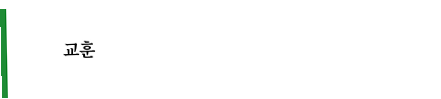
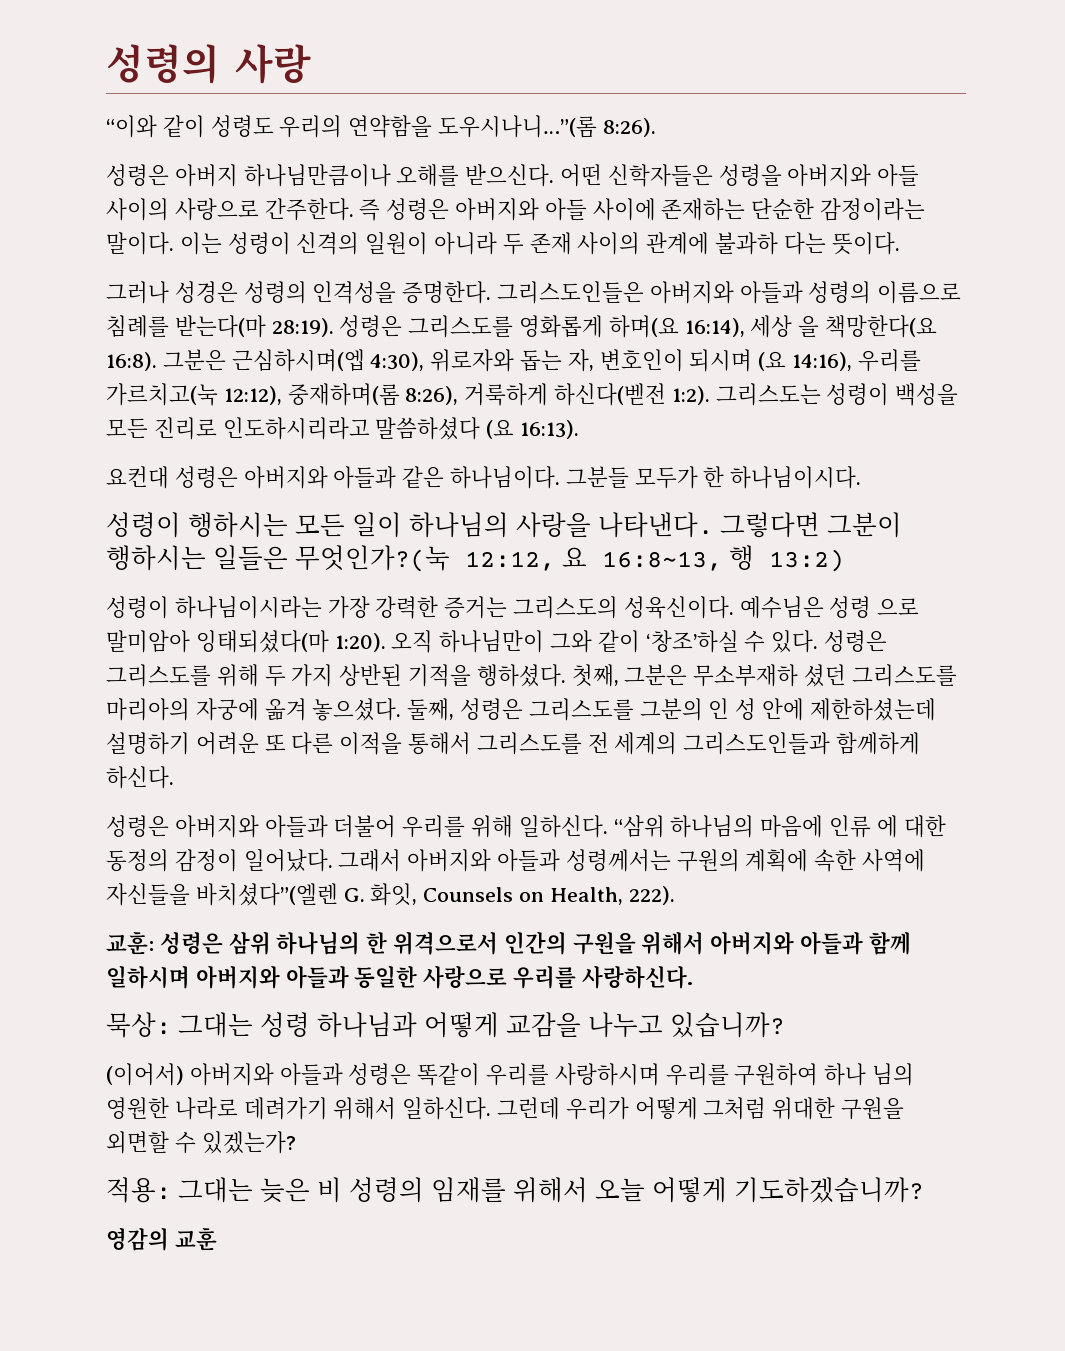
(62, 50) none -> [106,44,311,84] [106,115,656,138] [106,164,920,187] [106,198,926,221] [106,232,900,255] [106,281,962,304] [106,315,938,338] [106,349,921,372] [106,383,959,406] [106,417,580,440] [106,466,862,489] [106,512,902,538] [106,545,844,572] [106,596,920,619] [106,630,888,653] [106,664,957,687] [106,698,936,721] [106,732,921,755] [106,766,174,789] [106,815,946,838] [106,849,926,872] [106,883,675,906] [106,931,911,955] [106,965,693,989] [106,1012,785,1038] [106,1063,915,1086] [106,1097,905,1120] [106,1131,296,1154] [106,1177,924,1203] [106,1228,169,1251] 성령의 사랑 // “이와 같이 성령도 우리의 연약함을 도우시나니…”(롬 8:26). // 성령은 아버지 하나님만큼이나 오해를 받으신다. 어떤 신학자들은 성령을 아버지와 아들 사이의 사랑으로 간주한다. 즉 성령은 아버지와 아들 사이에 존재하는 단순한 감정이라는 말이다. 이는 성령이 신격의 일원이 아니라 두 존재 사이의 관계에 불과하 다는 뜻이다. // 그러나 성경은 성령의 인격성을 증명한다. 그리스도인들은 아버지와 아들과 성령의 이름으로 침례를 받는다(마 28:19). 성령은 그리스도를 영화롭게 하며(요 16:14), 세상 을 책망한다(요 16:8). 그분은 근심하시며(엡 4:30), 위로자와 돕는 자, 변호인이 되시며 (요 14:16), 우리를 가르치고(눅 12:12), 중재하며(롬 8:26), 거룩하게 하신다(벧전 1:2). 그리스도는 성령이 백성을 모든 진리로 인도하시리라고 말씀하셨다 (요 16:13). // 요컨대 성령은 아버지와 아들과 같은 하나님이다. 그분들 모두가 한 하나님이시다. // 성령이 행하시는 모든 일이 하나님의 사랑을 나타낸다. 그렇다면 그분이 행하시는 일들은 무엇인가?(눅 12:12, 요 16:8~13, 행 13:2) // 성령이 하나님이시라는 가장 강력한 증거는 그리스도의 성육신이다. 예수님은 성령 으로 말미암아 잉태되셨다(마 1:20). 오직 하나님만이 그와 같이 ‘창조’하실 수 있다. 성령은 그리스도를 위해 두 가지 상반된 기적을 행하셨다. 첫째, 그분은 무소부재하 셨던 그리스도를 마리아의 자궁에 옮겨 놓으셨다. 둘째, 성령은 그리스도를 그분의 인 성 안에 제한하셨는데 설명하기 어려운 또 다른 이적을 통해서 그리스도를 전 세계의 그리스도인들과 함께하게 하신다. // 성령은 아버지와 아들과 더불어 우리를 위해 일하신다. “삼위 하나님의 마음에 인류 에 대한 동정의 감정이 일어났다. 그래서 아버지와 아들과 성령께서는 구원의 계획에 속한 사역에 자신들을 바치셨다”(엘렌 G. 화잇, Counsels on Health, 222). // 교훈: 성령은 삼위 하나님의 한 위격으로서 인간의 구원을 위해서 아버지와 아들과 함께 일하시며 아버지와 아들과 동일한 사랑으로 우리를 사랑하신다. // 묵상: 그대는 성령 하나님과 어떻게 교감을 나누고 있습니까? // (이어서) 아버지와 아들과 성령은 똑같이 우리를 사랑하시며 우리를 구원하여 하나 님의 영원한 나라로 데려가기 위해서 일하신다. 그런데 우리가 어떻게 그처럼 위대한 구원을 외면할 수 있겠는가? // 적용: 그대는 늦은 비 성령의 임재를 위해서 오늘 어떻게 기도하겠습니까? // 영감의

